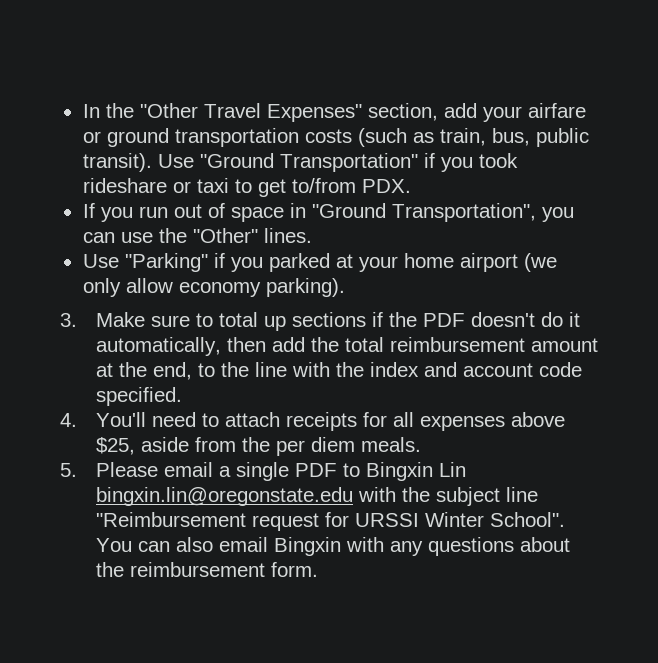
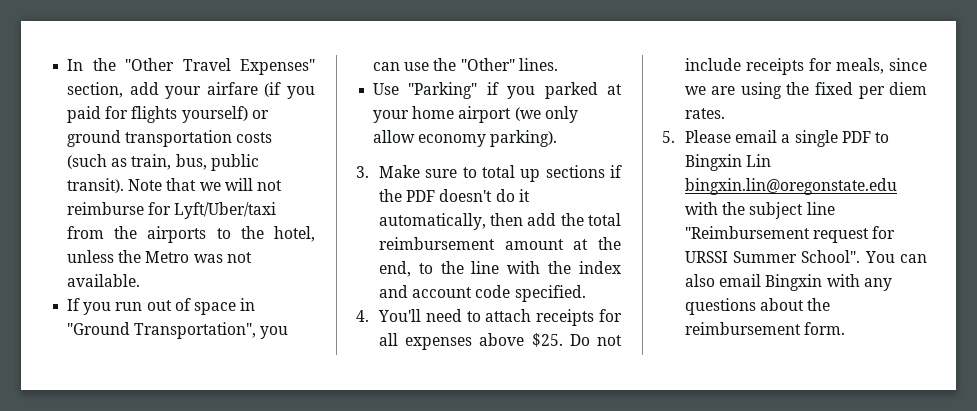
(586, 110) none -> [264,82,315,99] [67,106,248,123] (if you paid for flights yourself)
[157,153,518,172] [82,178,411,197] Use "Ground Transportation" if you took rideshare or taxi to get to/from PDX. -> [128,178,282,191] [67,202,277,219] [67,226,315,243] [67,250,252,263] [67,274,141,287] Note that we will not reimburse for Lyft/Uber/taxi from the airports to the hotel, unless the Metro was not available.
[95,437,270,455] $25, aside from the -> [531,333,622,347] [684,58,927,75] [684,82,853,99] $25. Do not include receipts for meals, since we are using the fixed
[360,437,421,452] meals. -> [684,108,725,119] rates.
[424,512,484,527] Winter -> [733,251,798,263] Summer

